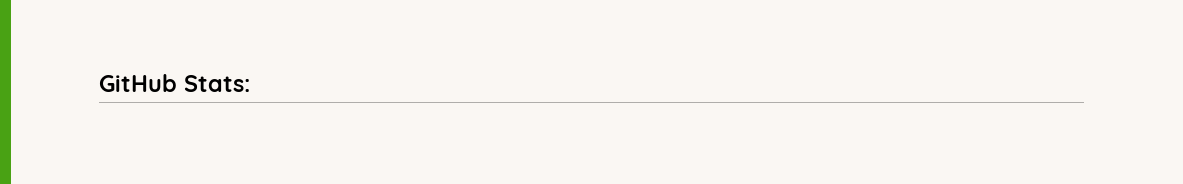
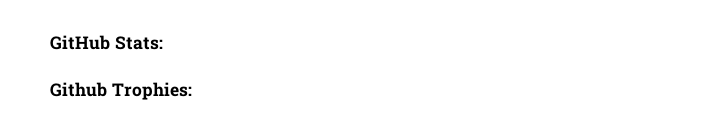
(250, 83) none -> [50,82,192,100] // Github Trophies:

